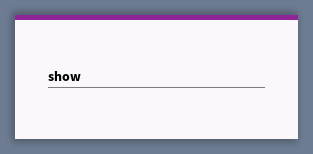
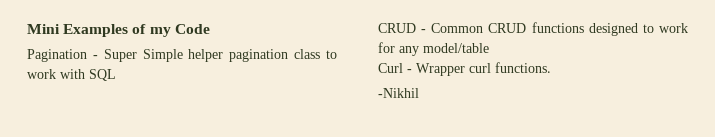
[48,71,81,81] show -> [27,24,210,37] [27,49,337,62] [27,69,116,81] [378,22,688,36] [378,42,489,56] [378,62,551,76] [378,88,419,98] Mini Examples of my Code // Pagination - Super Simple helper pagination class to work with SQL // CRUD - Common CRUD functions designed to work for any model/table // Curl - Wrapper curl functions. // -Nikhil

